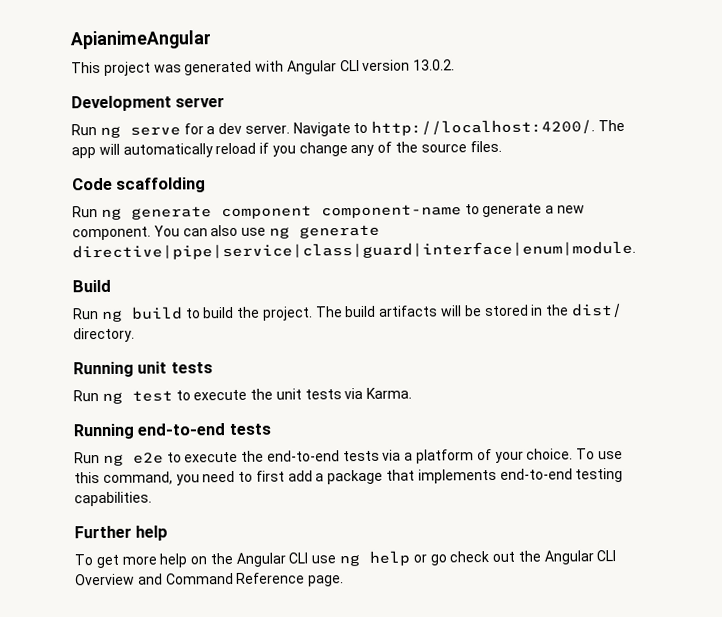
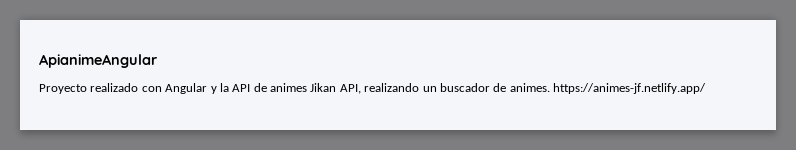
[71,59,456,76] [71,95,226,112] [71,119,626,139] [71,140,502,159] [71,177,207,193] [72,203,585,220] [72,224,380,241] [72,240,636,261] [72,279,111,293] [72,302,623,322] [73,327,135,343] [73,361,213,378] [73,387,413,404] [73,423,271,440] [74,448,623,466] [74,467,624,486] [74,491,152,507] [74,525,169,541] [74,550,617,569] [75,572,345,587] This project was generated with Angular CLI version 13.0.2. // Development server // Run ng serve for a dev server. Navigate to http://localhost:4200/. The app will automatically reload if you change any of the source files. // Code scaffolding // Run ng generate component component-name to generate a new component. You can also use ng generate directive|pipe|service|class|guard|interface|enum|module. // Build // Run ng build to build the project. The build artifacts will be stored in the dist/ directory. // Running unit tests // Run ng test to execute the unit tests via Karma. // Running end-to-end tests // Run ng e2e to execute the end-to-end tests via a platform of your choice. To use this command, you need to first add a package that implements end-to-end testing capabilities. // Further help // To get more help on the Angular CLI use ng help or go check out the Angular CLI Overview and Command Reference page. -> [39,83,706,94] Proyecto realizado con Angular y la API de animes Jikan API, realizando un buscador de animes. https://animes-jf.netlify.app/

